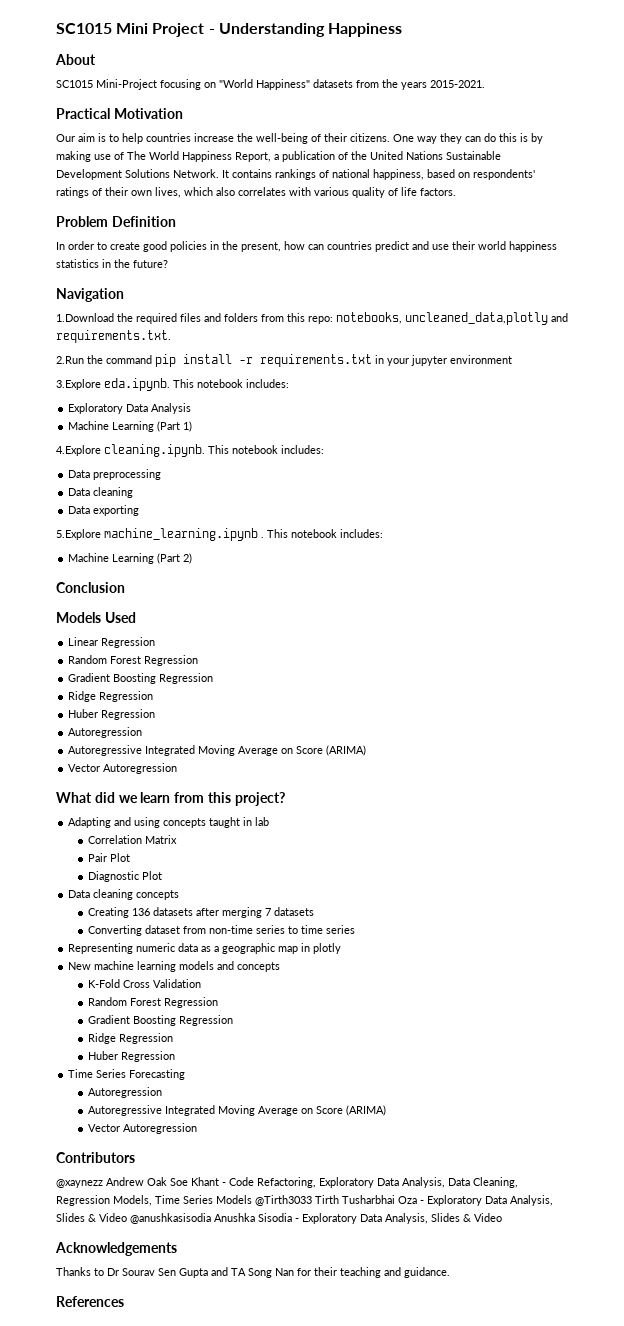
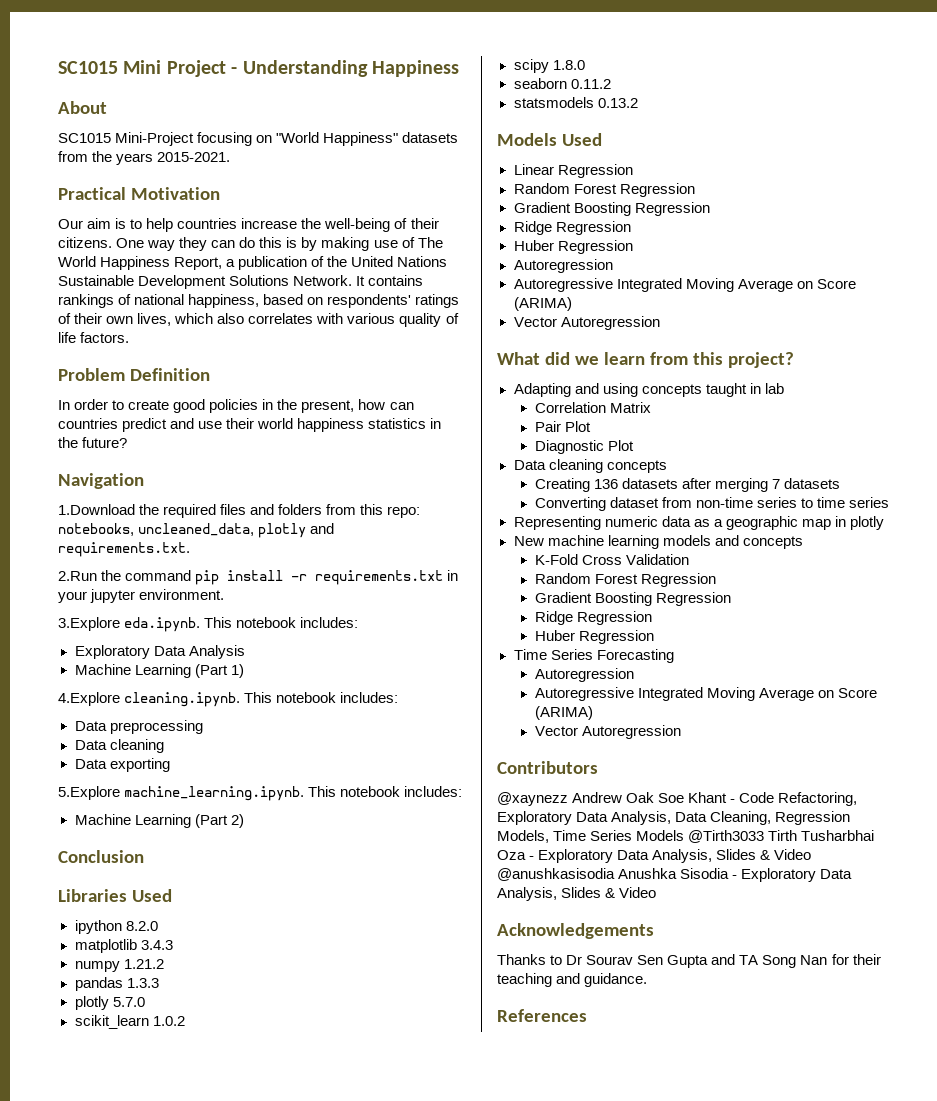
[405,312,548,325] uncleaned_data,plotly -> [138,523,307,538] uncleaned_data, plotly
[450,355,512,364] environment -> [139,589,225,600] environment.
[104,528,264,541] machine_learning.ipynb . -> [124,786,305,801] machine_learning.ipynb.
(125, 587) none -> [58,889,172,902] [74,920,158,934] [74,939,173,953] [74,959,164,972] [74,977,159,991] [74,996,145,1010] [74,1015,185,1029] [513,59,585,73] [513,78,611,89] [513,97,638,108] // Libraries Used // ipython 8.2.0 // matplotlib 3.4.3 // numpy 1.21.2 // pandas 1.3.3 // plotly 5.7.0 // scikit_learn 1.0.2 // scipy 1.8.0 // seaborn 0.11.2 // statsmodels 0.13.2

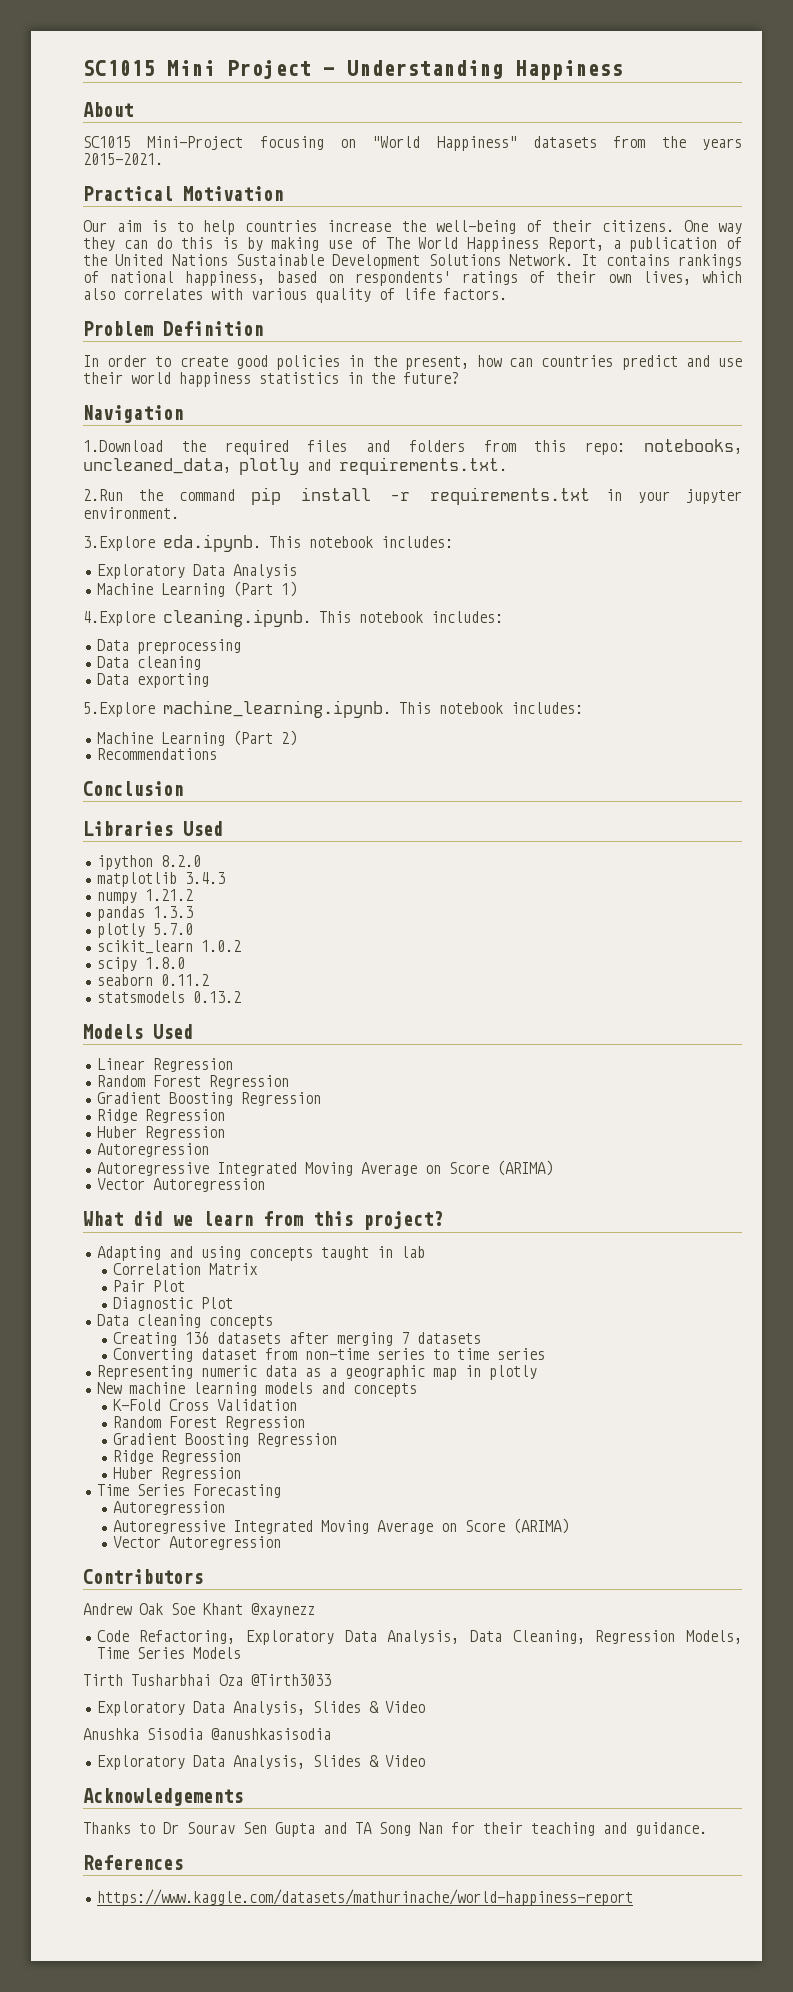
(244, 821) none -> [96,748,217,760] // Recommendations
[497,792,568,806] @xaynezz -> (203, 1576) none
[730,799,736,803] - -> [251,1603,315,1617] @xaynezz //
[688,830,765,843] @Tirth3033 -> (241, 1653) //
[529,849,812,863] [497,868,615,881] - Exploratory Data Analysis, Slides & Video @anushkasisodia -> [251,1674,331,1686] [96,1701,425,1716] @Tirth3033 // Exploratory Data Analysis, Slides & Video //
[732,875,738,879] - -> [211,1728,331,1740] @anushkasisodia //
(587, 1015) none -> [96,1889,633,1906] // https://www.kaggle.com/datasets/mathurinache/world-happiness-report

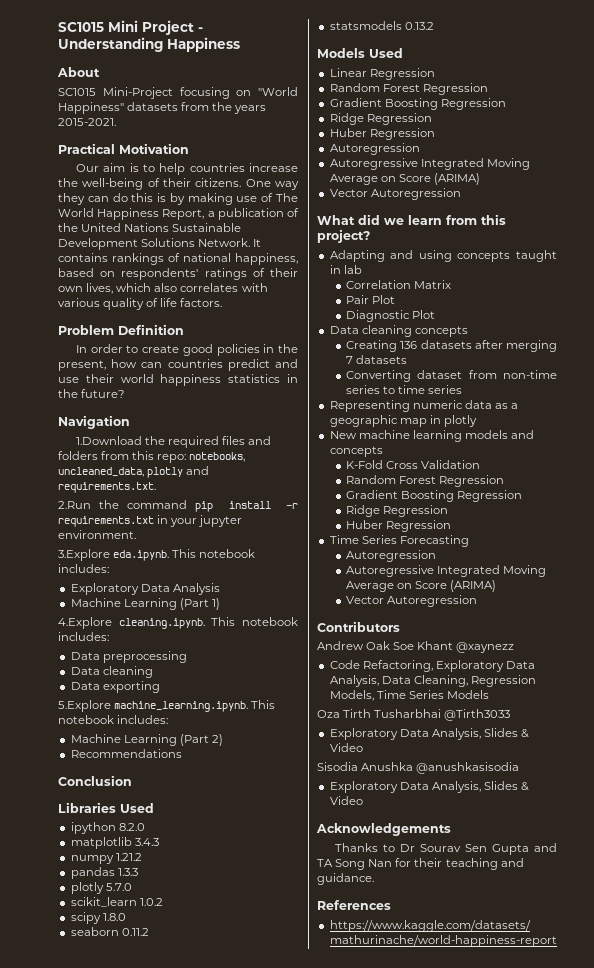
(241, 1653) none -> [317,710,340,718] Oza
[219,1674,243,1686] Oza -> (442, 713) none
[83,1728,203,1740] Anushka Sisodia -> [317,762,414,771] Sisodia Anushka

